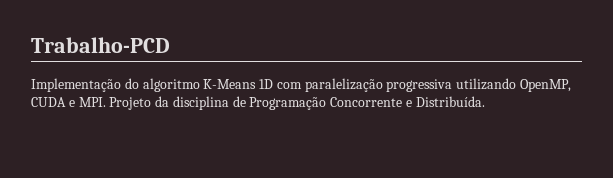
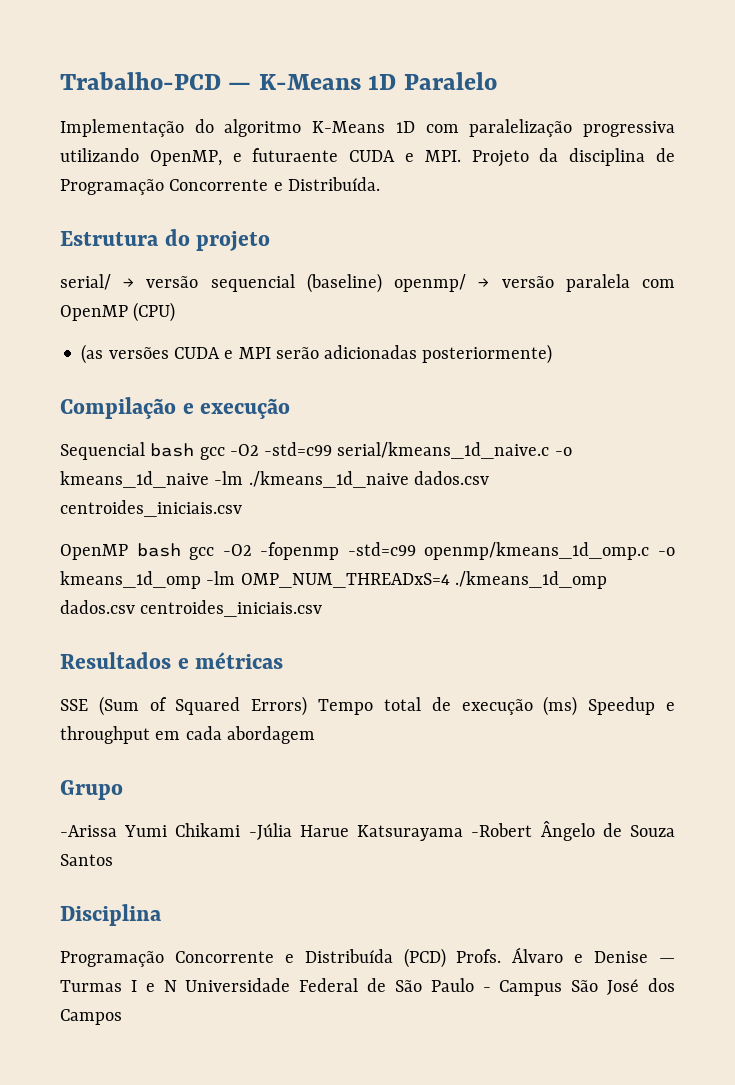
(170, 45) none -> [228,72,497,90] — K-Means 1D Paralelo
(572, 85) none -> [232,148,339,162] e futuraente
(485, 101) none -> [60,229,271,251] [60,273,675,293] [60,302,176,322] [81,344,553,364] [60,397,291,419] [60,442,572,460] [60,471,489,488] [60,500,242,517] [60,542,675,560] [60,571,607,589] [60,600,323,617] [60,652,284,669] [60,696,676,716] [60,726,315,744] [60,780,123,800] [60,821,675,841] [60,854,113,866] [60,904,162,926] [60,947,676,968] [60,978,675,996] [60,1009,122,1025] // Estrutura do projeto // serial/ → versão sequencial (baseline) openmp/ → versão paralela com OpenMP (CPU) // (as versões CUDA e MPI serão adicionadas posteriormente) // Compilação e execução // Sequencial bash gcc -O2 -std=c99 serial/kmeans_1d_naive.c -o kmeans_1d_naive -lm ./kmeans_1d_naive dados.csv centroides_iniciais.csv // OpenMP bash gcc -O2 -fopenmp -std=c99 openmp/kmeans_1d_omp.c -o kmeans_1d_omp -lm OMP_NUM_THREADxS=4 ./kmeans_1d_omp dados.csv centroides_iniciais.csv // Resultados e métricas // SSE (Sum of Squared Errors) Tempo total de execução (ms) Speedup e throughput em cada abordagem // Grupo // -Arissa Yumi Chikami -Júlia Harue Katsurayama -Robert Ângelo de Souza Santos // Disciplina // Programação Concorrente e Distribuída (PCD) Profs. Álvaro e Denise — Turmas I e N Universidade Federal de São Paulo - Campus São José dos Campos

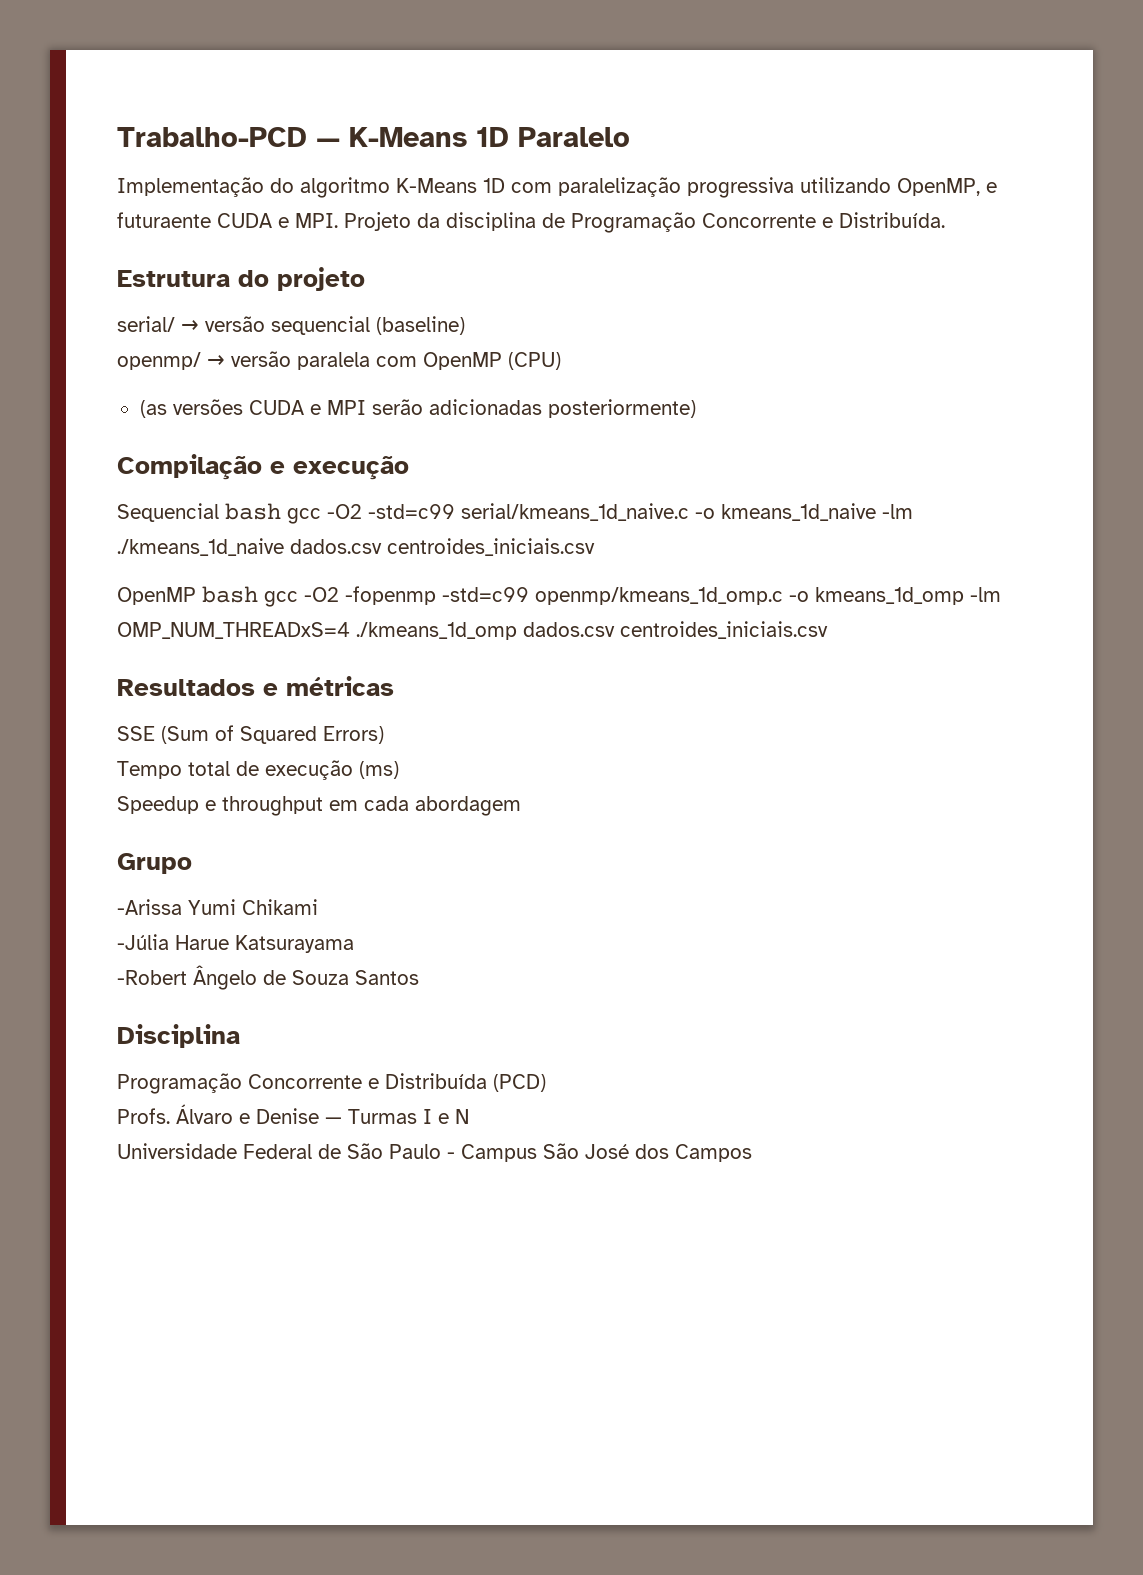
(382, 283) none -> (465, 325) //
(308, 706) none -> (384, 735) //
(578, 706) none -> (399, 770) //
(241, 830) none -> (318, 907) //
(464, 833) none -> (354, 944) //
(446, 958) none -> (546, 1083) //
(177, 986) none -> (469, 1116) //

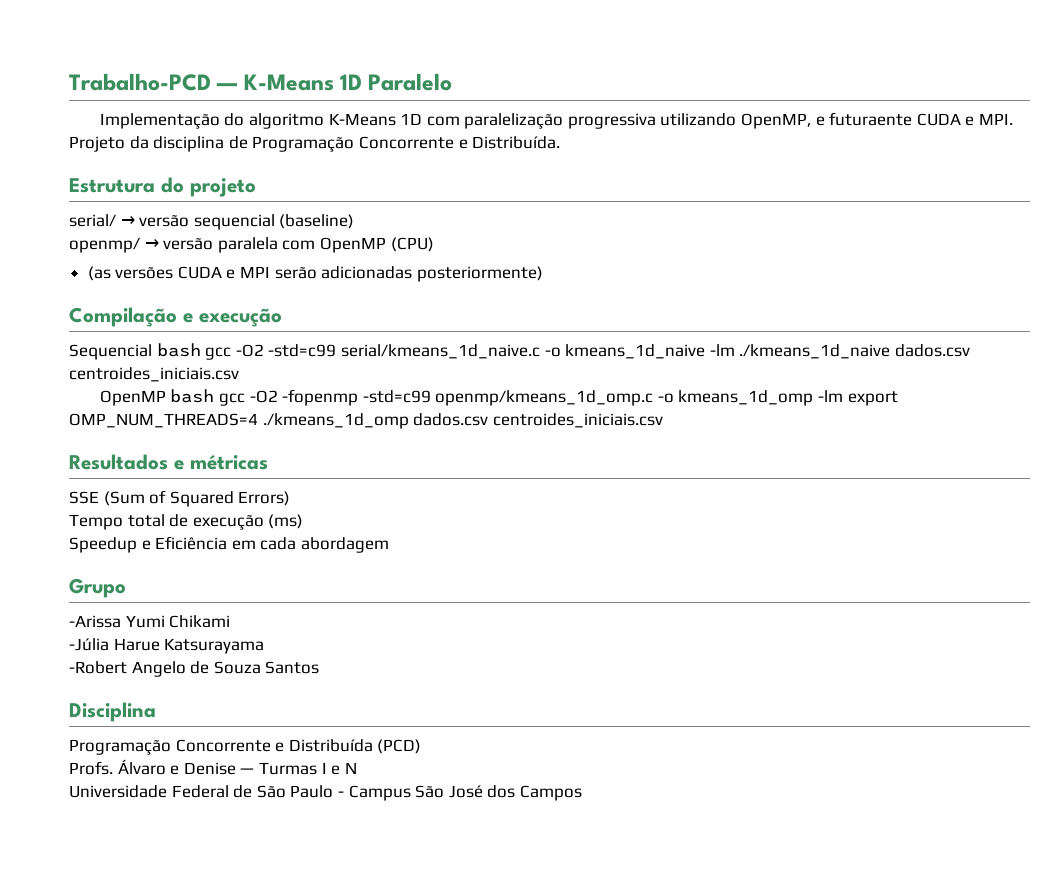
[117,622,350,639] OMP_NUM_THREADxS=4 -> [847,391,898,406] [69,413,258,428] export OMP_NUM_THREADS=4
[222,796,323,816] throughput -> [155,536,228,550] Eficiência
[193,965,257,990] Ângelo -> [131,661,186,677] Angelo

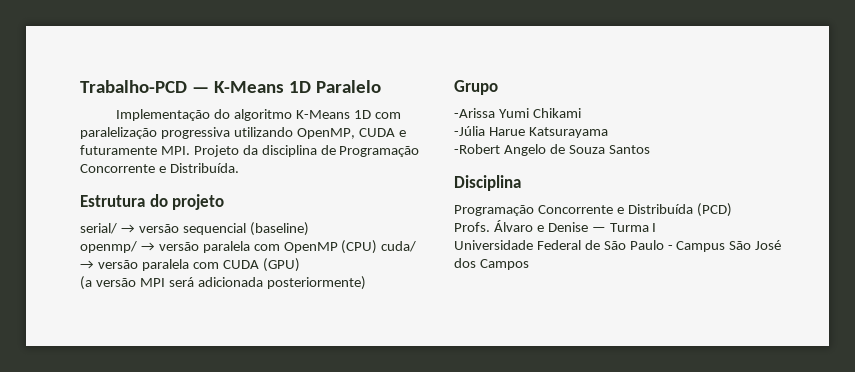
[815,112,975,126] e futuraente CUDA e -> [358,128,406,137] [80,145,157,155] CUDA e futuramente
[87,266,543,282] [69,307,282,327] [69,343,970,360] [69,367,239,382] [99,389,898,406] [69,413,663,429] [69,454,268,470] [69,490,291,507] [69,514,304,530] [69,536,389,553] // (as versões CUDA e MPI serão adicionadas posteriormente) // Compilação e execução // Sequencial bash gcc -O2 -std=c99 serial/kmeans_1d_naive.c -o kmeans_1d_naive -lm ./kmeans_1d_naive dados.csv centroides_iniciais.csv // OpenMP bash gcc -O2 -fopenmp -std=c99 openmp/kmeans_1d_omp.c -o kmeans_1d_omp -lm export OMP_NUM_THREADS=4 ./kmeans_1d_omp dados.csv centroides_iniciais.csv // Resultados e métricas // SSE (Sum of Squared Errors) // Tempo total de execução (ms) // Speedup e Eficiência em cada abordagem -> [381,241,417,252] [80,258,300,272] [80,276,366,290] cuda/ → versão paralela com CUDA (GPU) // (a versão MPI será adicionada posteriormente)
[258,762,317,775] Turmas -> [609,223,649,232] Turma
[331,762,357,775] e N -> (657, 227) none

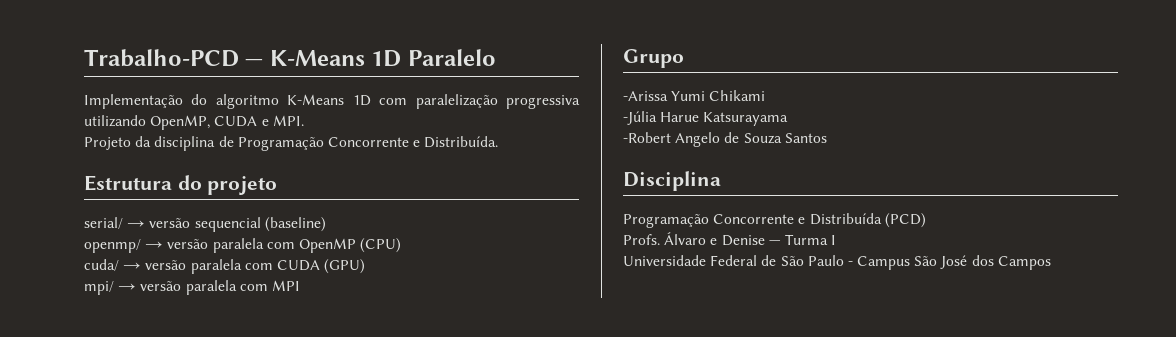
[80,145,157,155] futuramente -> (269, 122) none
(190, 150) none -> (304, 120) //
(378, 247) none -> (402, 245) //
[80,276,366,290] (a versão MPI será adicionada posteriormente) -> [84,280,300,295] mpi/ → versão paralela com MPI

